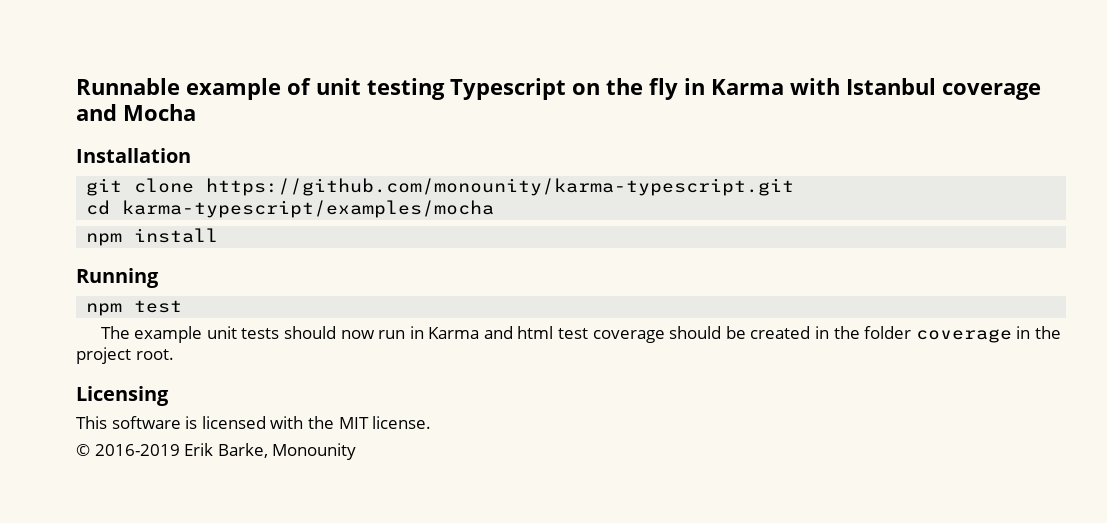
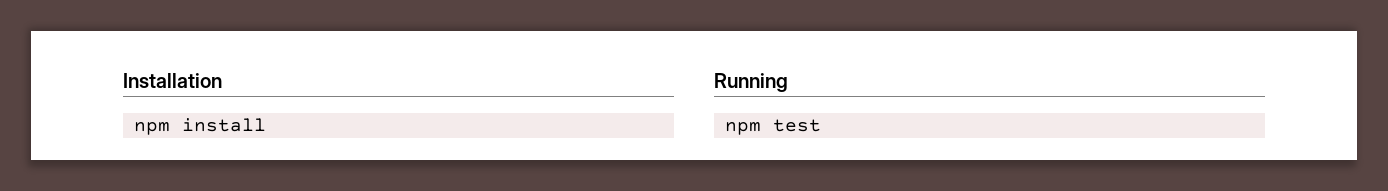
[76,78,1041,100] [76,104,196,121] [76,148,191,163] [86,178,795,196] [86,200,495,218] Runnable example of unit testing Typescript on the fly in Karma with Istanbul coverage and Mocha // Installation // git clone https://github.com/monounity/karma-typescript.git // cd karma-typescript/examples/mocha -> [123,73,222,88] Installation
[100,326,1061,343] [76,347,174,364] [76,386,169,406] [76,416,432,429] [76,443,357,460] // The example unit tests should now run in Karma and html test coverage should be created in the folder coverage in the project root. // Licensing // This software is licensed with the MIT license. // © 2016-2019 Erik Barke, Monounity -> (821, 125) none

